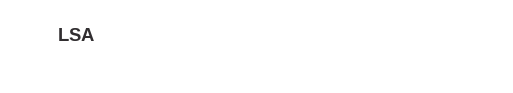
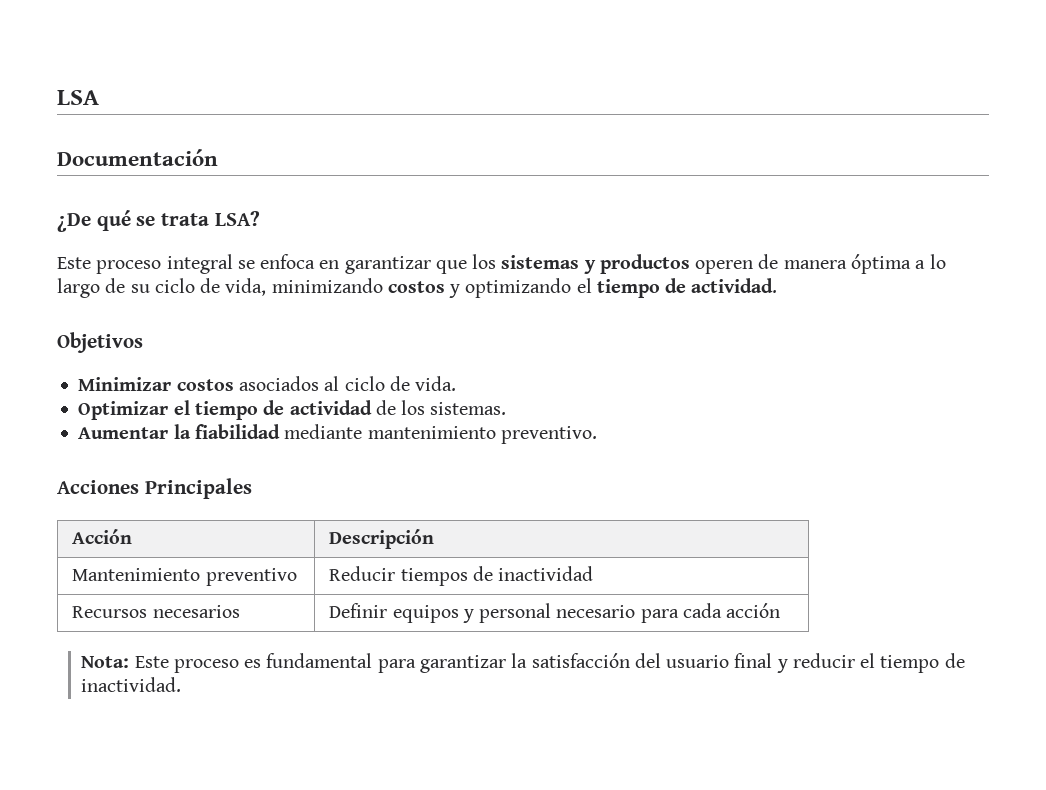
(94, 34) none -> [57,149,218,166] [57,210,260,232] [57,254,946,274] [57,278,778,298] [57,332,143,353] [78,376,457,391] [78,400,507,420] [78,424,597,444] [57,478,252,499] [72,529,133,544] [329,529,435,549] [72,568,297,586] [329,566,594,586] [72,605,240,618] [329,603,781,623] [81,653,965,673] [81,677,182,692] // Documentación // ¿De qué se trata LSA? // Este proceso integral se enfoca en garantizar que los sistemas y productos operen de manera óptima a lo largo de su ciclo de vida, minimizando costos y optimizando el tiempo de actividad. // Objetivos // Minimizar costos asociados al ciclo de vida. // Optimizar el tiempo de actividad de los sistemas. // Aumentar la fiabilidad mediante mantenimiento preventivo. // Acciones Principales // Acción | Descripción // Mantenimiento preventivo | Reducir tiempos de inactividad // Recursos necesarios | Definir equipos y personal necesario para cada acción // Nota: Este proceso es fundamental para garantizar la satisfacción del usuario final y reducir el tiempo de inactividad.

